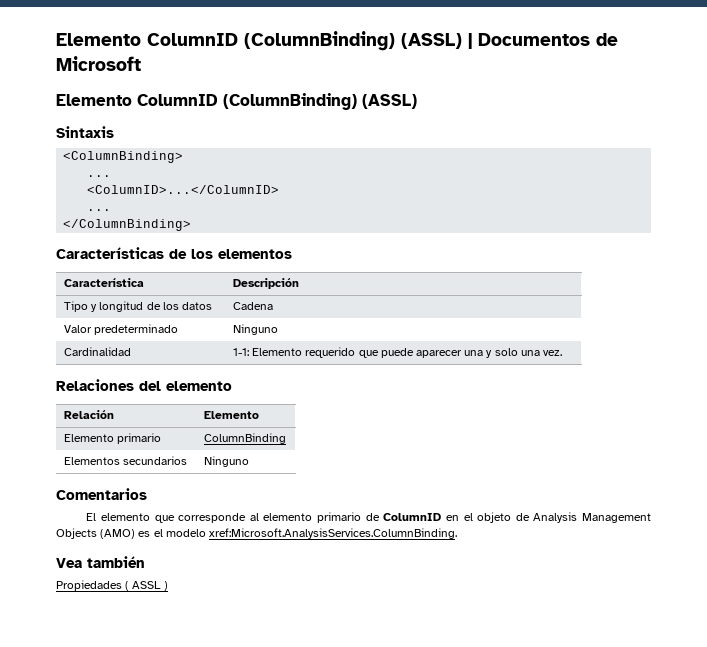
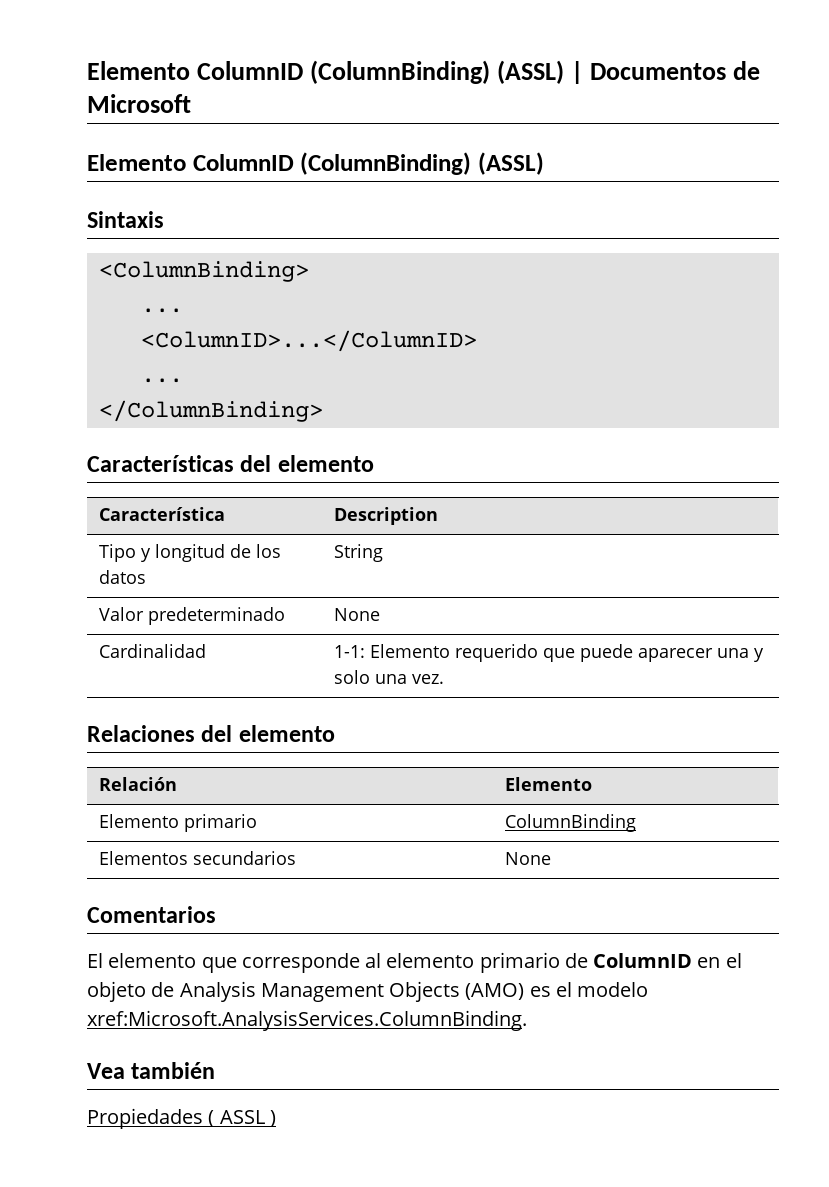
[169,249,292,259] de los elementos -> [240,455,374,472] del elemento
[232,278,299,289] Descripción -> [333,507,438,525] Description
[232,302,273,310] Cadena -> [333,544,383,562] String
[232,324,278,335] | Ninguno -> [333,608,380,621] | None
[203,456,249,467] | Ninguno -> [504,852,551,865] | None

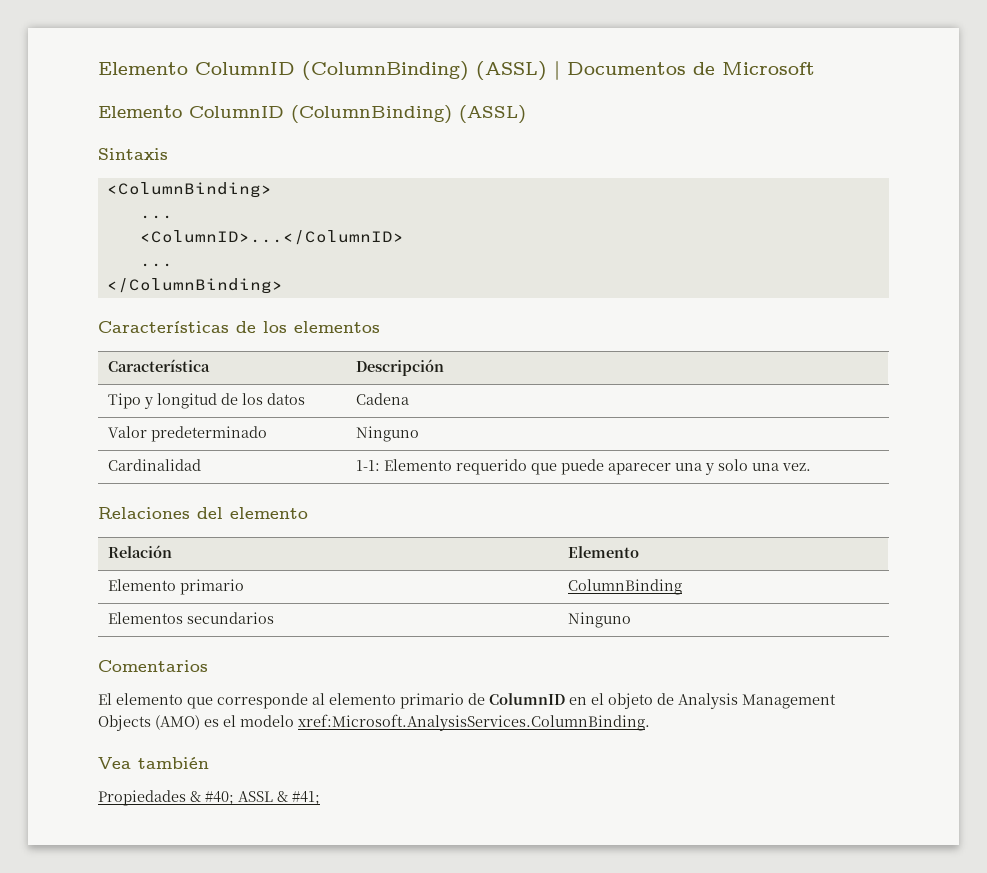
[240,455,374,472] del elemento -> [236,321,380,333] de los elementos
[333,507,438,525] Description -> [355,359,444,376] Descripción
[333,544,383,562] String -> [355,393,409,405] Cadena
[333,608,380,621] | None -> [355,426,419,442] | Ninguno
[504,852,551,865] | None -> [567,612,631,628] | Ninguno
[208,1110,276,1127] ( ASSL ) -> [190,791,320,805] & #40; ASSL & #41;

